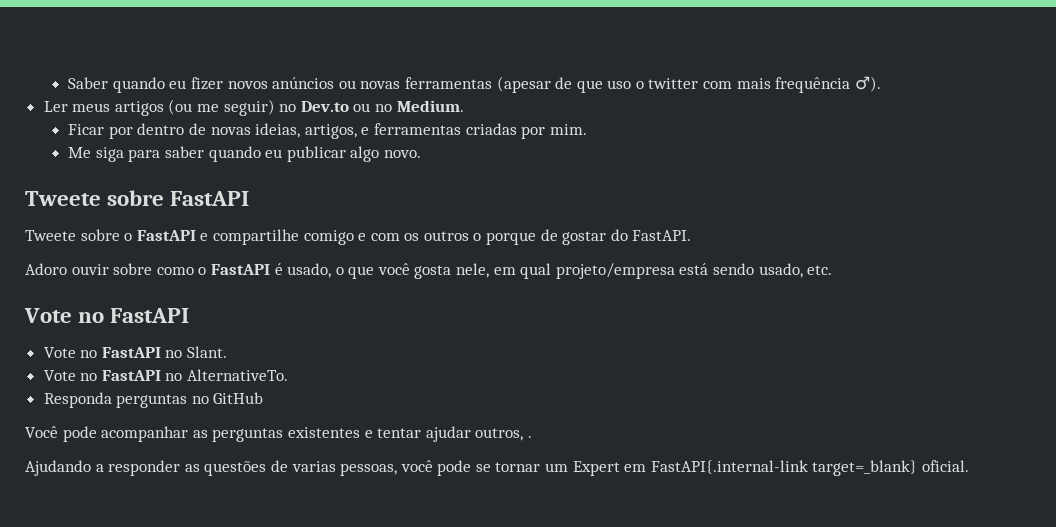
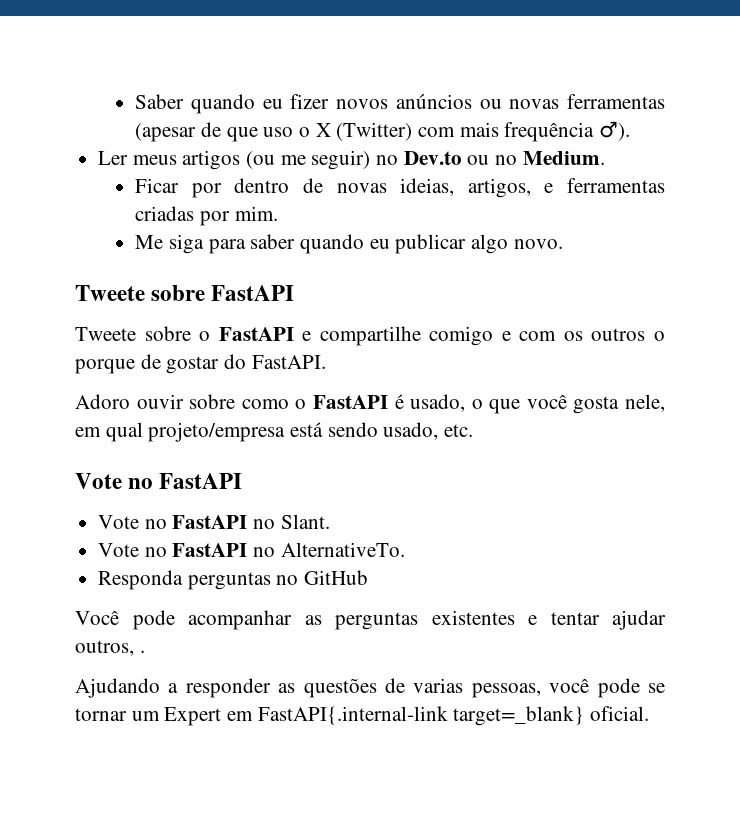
[648,78,699,89] twitter -> [315,122,413,141] X (Twitter)

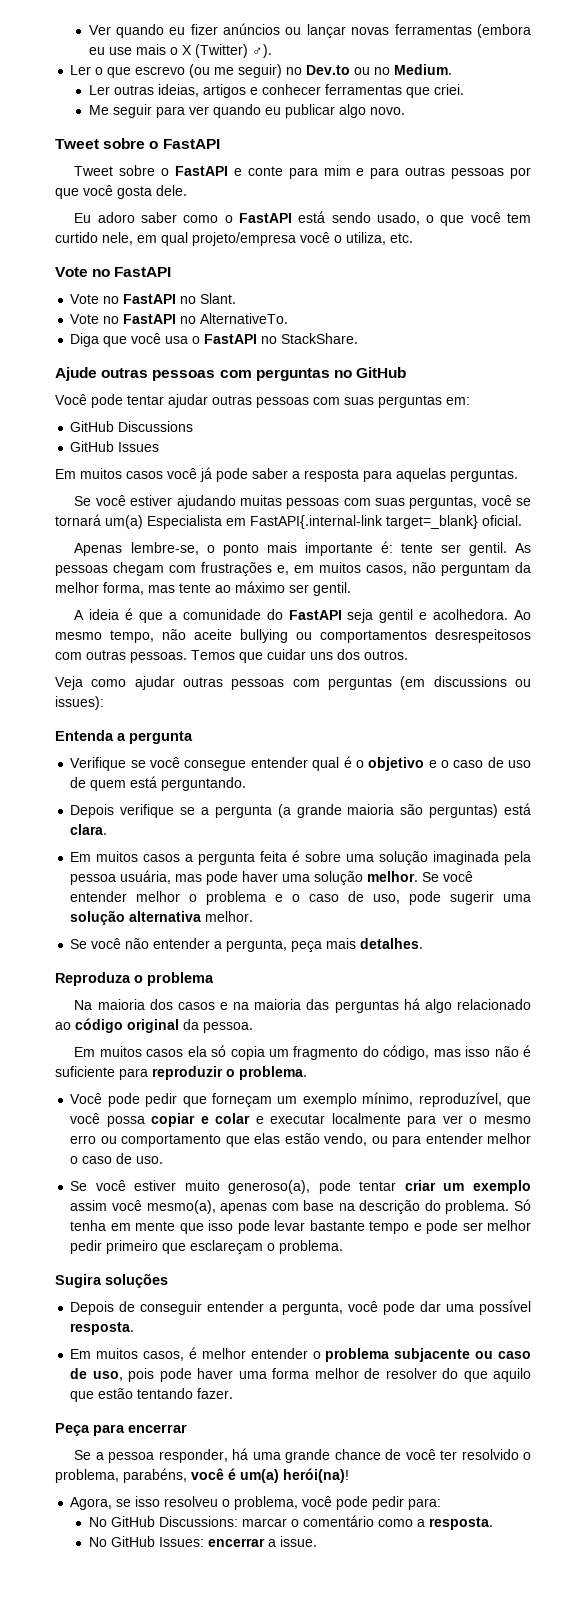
[135,94,185,109] Saber -> [88,25,111,35] Ver
[336,99,389,109] novos -> (218, 29) none
(502, 104) none -> [306,24,346,38] lançar
[135,122,595,142] (apesar de que uso o X (Twitter) com mais frequência -> [477,24,531,38] [88,44,248,58] (embora eu use mais o X (Twitter)
[132,150,241,170] meus artigos -> [95,66,186,78] o que escrevo
[135,178,665,198] [135,206,278,226] [135,234,296,254] Ficar por dentro de novas ideias, artigos, e ferramentas criadas por mim. // Me siga para saber -> [88,84,464,98] [88,104,209,118] Ler outras ideias, artigos e conhecer ferramentas que criei. // Me seguir para ver
[75,285,295,301] [75,327,136,341] Tweete sobre FastAPI // Tweete -> [55,138,220,149] [74,166,114,176] Tweet sobre o FastAPI // Tweet
[319,326,665,346] [75,354,326,374] [75,394,236,409] compartilhe comigo e com os outros o porque de gostar do FastAPI. // Adoro ouvir sobre -> [247,165,531,179] [55,185,187,199] [74,212,178,223] conte para mim e para outras pessoas por que você gosta dele. // Eu adoro saber
[394,394,404,409] é -> [298,211,371,223] está sendo
[573,396,620,414] gosta -> [507,213,532,223] [55,232,98,243] tem curtido
[290,422,439,440] está sendo usado, -> [300,232,386,245] você o utiliza,
[98,570,184,590] Responda -> [70,333,359,347] [55,367,252,381] Diga que você usa o FastAPI no StackShare. // Ajude outras pessoas com
[188,610,666,630] [75,640,145,656] [75,678,665,698] [75,706,650,726] acompanhar as perguntas existentes e tentar ajudar outros, . // Ajudando a responder as questões de varias pessoas, você pode se tornar um Expert em FastAPI{.internal-link target=_blank} oficial. -> [127,394,470,408] [70,421,194,432] [70,441,160,452] [55,467,518,482] [74,495,531,509] [55,514,522,529] [74,541,531,556] [55,562,531,576] [55,581,351,596] [74,608,531,623] [55,629,531,643] [55,649,408,663] [55,676,531,690] [55,696,104,710] [55,730,193,744] [70,756,532,771] [70,776,247,791] [70,803,532,818] [70,824,108,835] [70,850,531,865] [70,870,474,885] [70,891,531,905] [70,910,254,925] [70,938,424,952] [55,972,214,986] [74,998,531,1013] [55,1018,253,1033] [74,1045,531,1060] [55,1066,307,1080] [70,1092,531,1107] [70,1113,531,1127] [70,1133,531,1147] [70,1153,164,1164] [70,1180,531,1194] [70,1199,531,1214] [70,1220,532,1234] [70,1240,344,1254] [55,1273,168,1288] [70,1300,531,1315] [70,1322,135,1335] [70,1347,532,1362] [70,1368,532,1382] [70,1388,234,1402] [55,1423,187,1436] [74,1448,531,1463] [55,1468,349,1483] [70,1496,442,1510] [88,1515,493,1530] [88,1536,317,1547] tentar ajudar outras pessoas com suas perguntas em: // GitHub Discussions // GitHub Issues // Em muitos casos você já pode saber a resposta para aquelas perguntas. // Se você estiver ajudando muitas pessoas com suas perguntas, você se tornará um(a) Especialista em FastAPI{.internal-link target=_blank} oficial. // Apenas lembre-se, o ponto mais importante é: tente ser gentil. As pessoas chegam com frustrações e, em muitos casos, não perguntam da melhor forma, mas tente ao máximo ser gentil. // A ideia é que a comunidade do FastAPI seja gentil e acolhedora. Ao mesmo tempo, não aceite bullying ou comportamentos desrespeitosos com outras pessoas. Temos que cuidar uns dos outros. // Veja como ajudar outras pessoas com perguntas (em discussions ou issues): // Entenda a pergunta // Verifique se você consegue entender qual é o objetivo e o caso de uso de quem está perguntando. // Depois verifique se a pergunta (a grande maioria são perguntas) está clara. // Em muitos casos a pergunta feita é sobre uma solução imaginada pela pessoa usuária, mas pode haver uma solução melhor. Se você entender melhor o problema e o caso de uso, pode sugerir uma solução alternativa melhor. // Se você não entender a pergunta, peça mais detalhes. // Reproduza o problema // Na maioria dos casos e na maioria das perguntas há algo relacionado ao código original da pessoa. // Em muitos casos ela só copia um fragmento do código, mas isso não é suficiente para reproduzir o problema. // Você pode pedir que forneçam um exemplo mínimo, reproduzível, que você possa copiar e colar e executar localmente para ver o mesmo erro ou comportamento que elas estão vendo, ou para entender melhor o caso de uso. // Se você estiver muito generoso(a), pode tentar criar um exemplo assim você mesmo(a), apenas com base na descrição do problema. Só tenha em mente que isso pode levar bastante tempo e pode ser melhor pedir primeiro que esclareçam o problema. // Sugira soluções // Depois de conseguir entender a pergunta, você pode dar uma possível resposta. // Em muitos casos, é melhor entender o problema subjacente ou caso de uso, pois pode haver uma forma melhor de resolver do que aquilo que estão tentando fazer. // Peça para encerrar // Se a pessoa responder, há uma grande chance de você ter resolvido o problema, parabéns, você é um(a) herói(na)! // Agora, se isso resolveu o problema, você pode pedir para: // No GitHub Discussions: marcar o comentário como a resposta. // No GitHub Issues: encerrar a issue.

